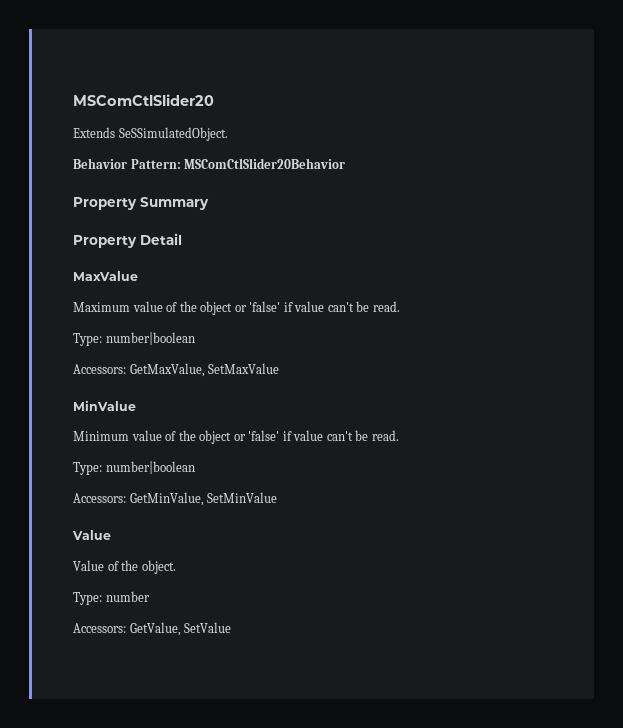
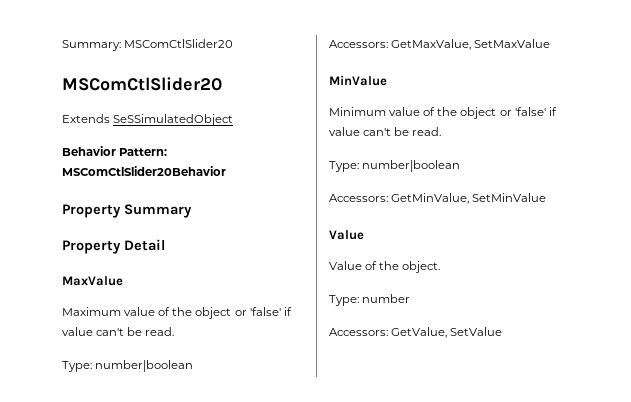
(73, 100) none -> [62,39,234,51] Summary: MSComCtlSlider20 //
[118,127,228,141] SeSSimulatedObject. -> [113,114,234,126] SeSSimulatedObject

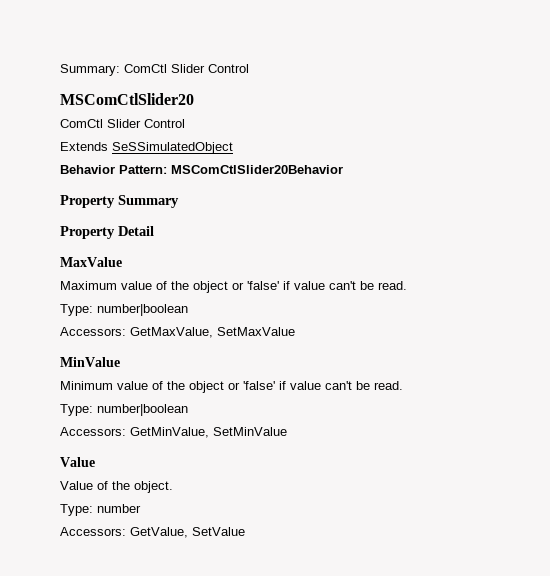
[124,39,234,48] [62,77,222,91] MSComCtlSlider20 // MSComCtlSlider20 -> [124,64,249,73] [60,93,194,105] [60,119,185,128] ComCtl Slider Control // MSComCtlSlider20 // ComCtl Slider Control

